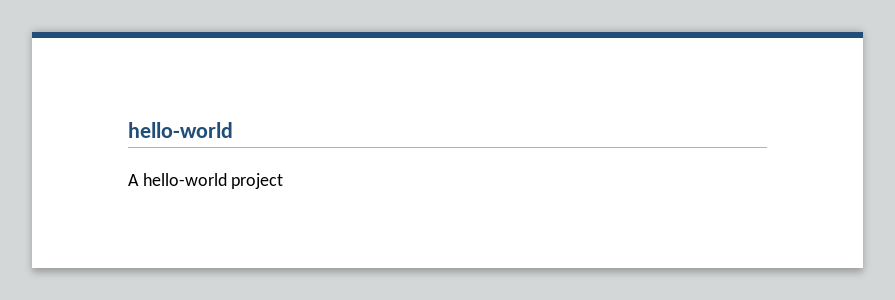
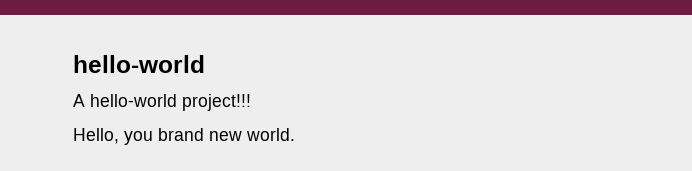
[231,173,284,189] project -> [182,94,251,111] [73,128,295,145] project!!! // Hello, you brand new world.

